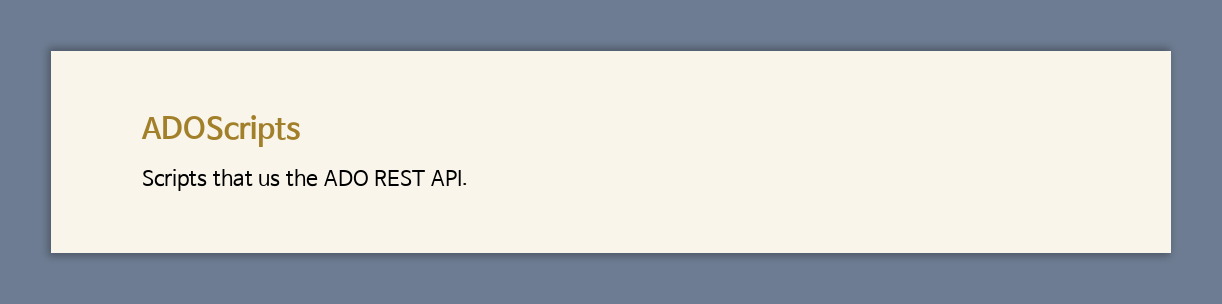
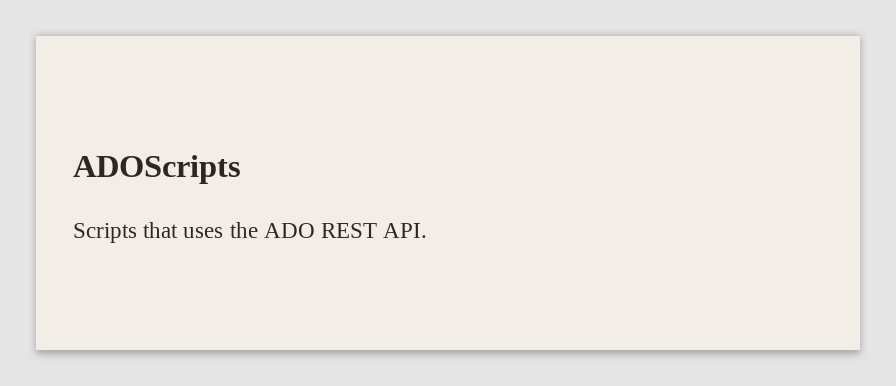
[258,173,281,187] us -> [183,227,224,238] uses

